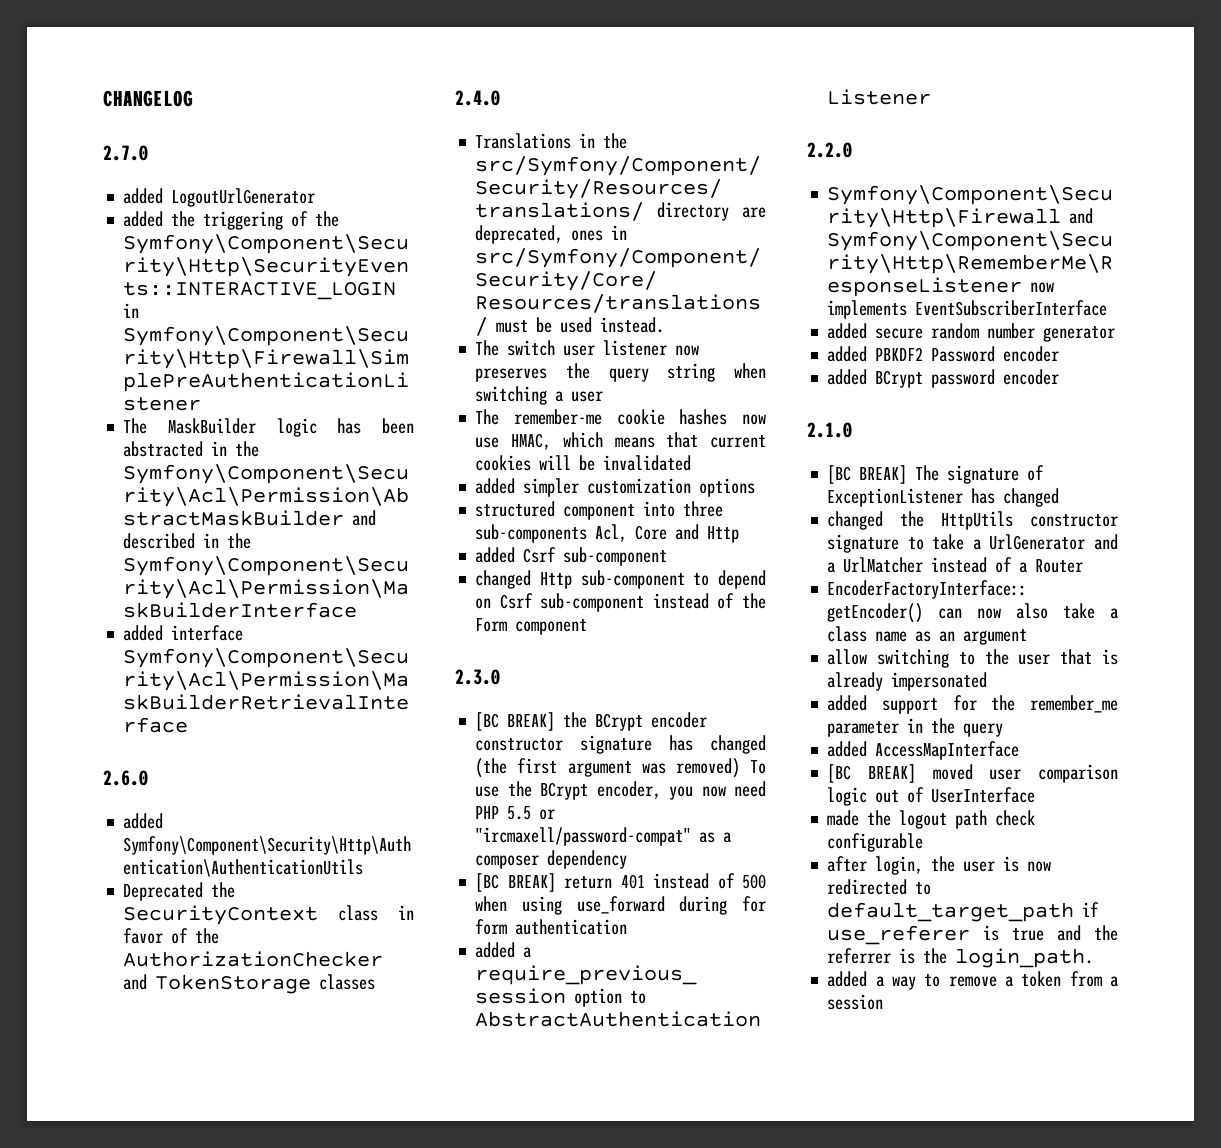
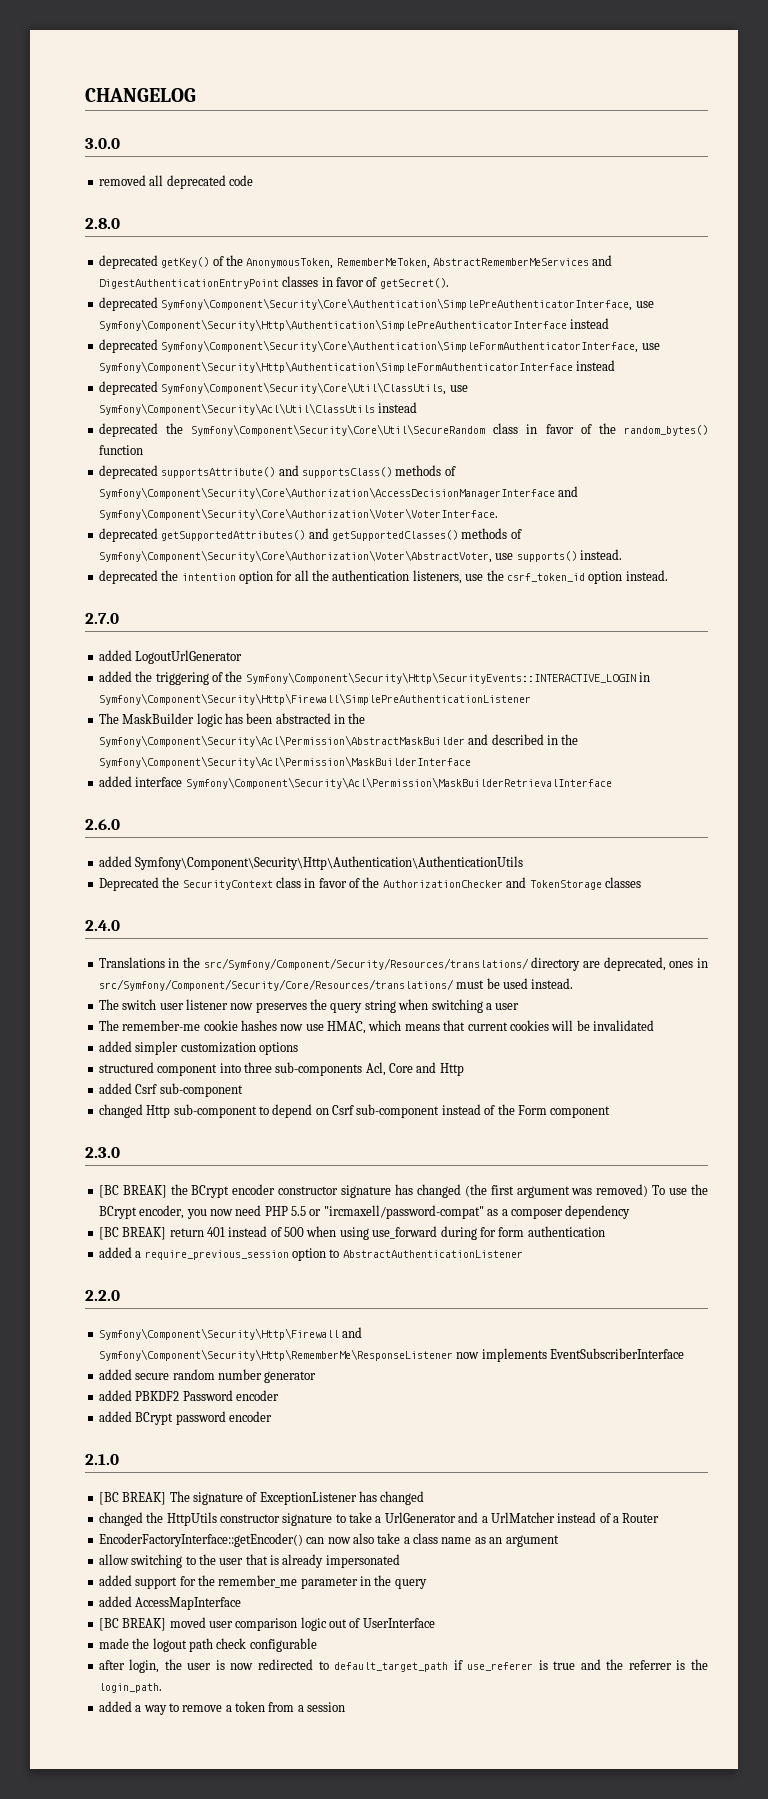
(193, 98) none -> [85,138,120,149] [98,175,253,189] [85,218,120,229] [98,255,613,269] [98,276,449,289] [98,297,654,311] [98,318,610,331] [98,339,660,353] [98,360,616,373] [98,381,468,395] [98,402,418,415] [98,423,708,437] [98,445,143,455] [98,465,456,479] [98,486,579,499] [98,508,498,520] [98,528,522,542] [98,549,622,563] [98,570,668,584] // 3.0.0 // removed all deprecated code // 2.8.0 // deprecated getKey() of the AnonymousToken, RememberMeToken, AbstractRememberMeServices and DigestAuthenticationEntryPoint classes in favor of getSecret(). // deprecated Symfony\Component\Security\Core\Authentication\SimplePreAuthenticatorInterface, use Symfony\Component\Security\Http\Authentication\SimplePreAuthenticatorInterface instead // deprecated Symfony\Component\Security\Core\Authentication\SimpleFormAuthenticatorInterface, use Symfony\Component\Security\Http\Authentication\SimpleFormAuthenticatorInterface instead // deprecated Symfony\Component\Security\Core\Util\ClassUtils, use Symfony\Component\Security\Acl\Util\ClassUtils instead // deprecated the Symfony\Component\Security\Core\Util\SecureRandom class in favor of the random_bytes() function // deprecated supportsAttribute() and supportsClass() methods of Symfony\Component\Security\Core\Authorization\AccessDecisionManagerInterface and Symfony\Component\Security\Core\Authorization\Voter\VoterInterface. // deprecated getSupportedAttributes() and getSupportedClasses() methods of Symfony\Component\Security\Core\Authorization\Voter\AbstractVoter, use supports() instead. // deprecated the intention option for all the authentication listeners, use the csrf_token_id option instead.

